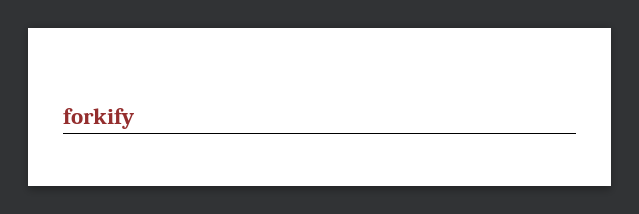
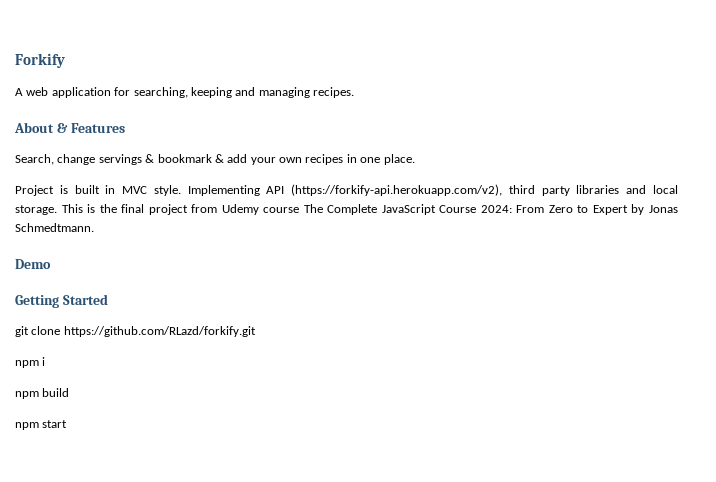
[63,108,134,129] forkify -> [15,53,65,68] [15,87,354,98] [14,122,125,133] [15,154,415,165] [15,184,678,196] [15,204,678,215] [15,223,94,232] [15,259,51,269] [15,294,108,308] [15,326,256,337] [15,357,46,368] [15,388,70,399] [15,420,68,430] Forkify // A web application for searching, keeping and managing recipes. // About & Features // Search, change servings & bookmark & add your own recipes in one place. // Project is built in MVC style. Implementing API (https://forkify-api.herokuapp.com/v2), third party libraries and local storage. This is the final project from Udemy course The Complete JavaScript Course 2024: From Zero to Expert by Jonas Schmedtmann. // Demo // Getting Started // git clone https://github.com/RLazd/forkify.git // npm i // npm build // npm start

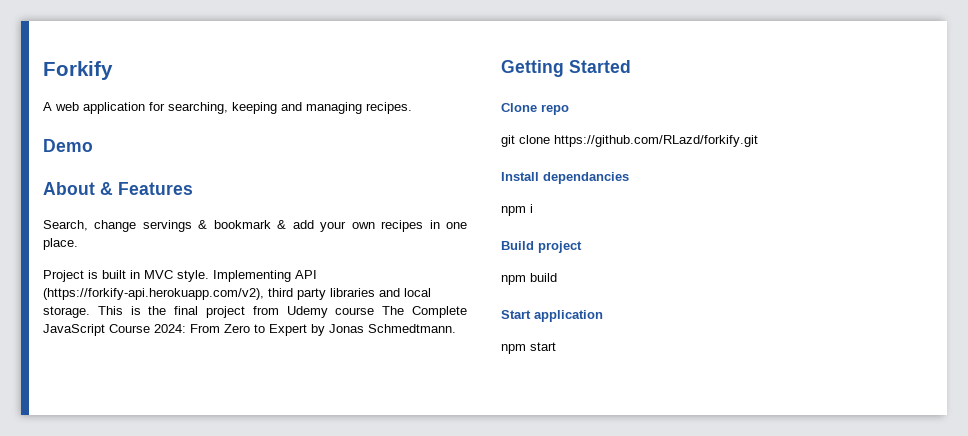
(354, 92) none -> [43,139,93,152] // Demo
[15,259,51,269] // Demo -> (456, 328) none
(108, 299) none -> [501,103,569,115] // Clone repo
(256, 331) none -> [501,172,629,184] // Install dependancies
(46, 361) none -> [501,241,582,253] // Build project
(70, 392) none -> [501,310,603,322] // Start application

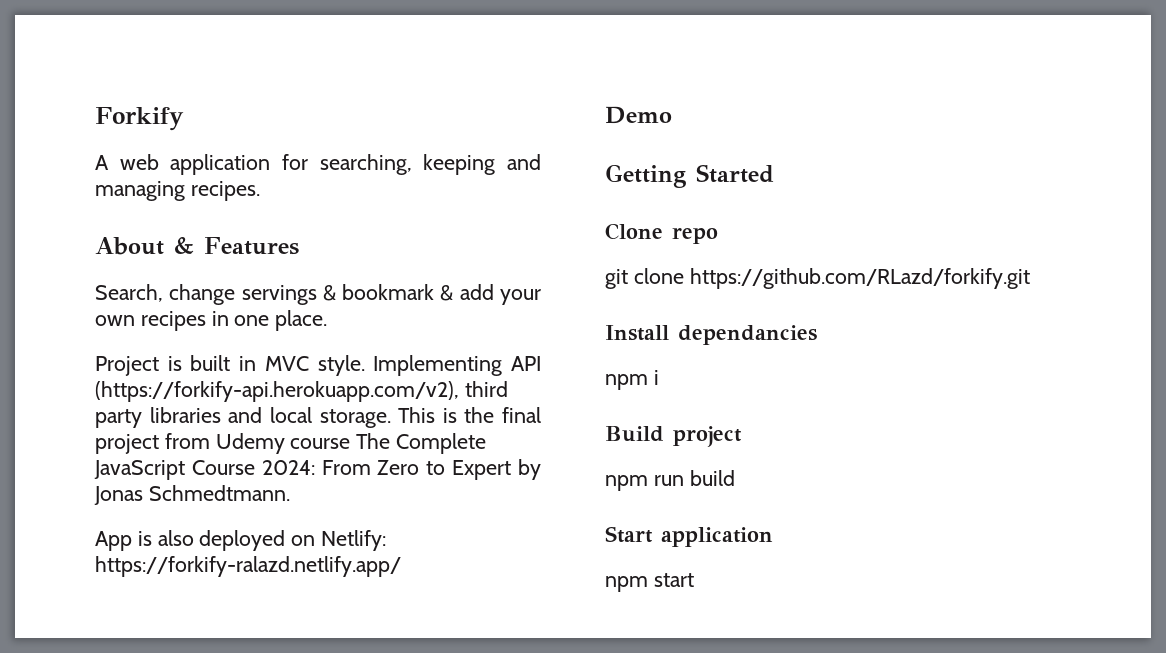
[43,139,93,152] // Demo -> (260, 191) none
(456, 328) none -> [95,530,387,551] [95,556,401,577] [605,106,672,124] // App is also deployed on Netlify: https://forkify-ralazd.netlify.app/ // Demo
(526, 280) none -> [653,475,684,486] run

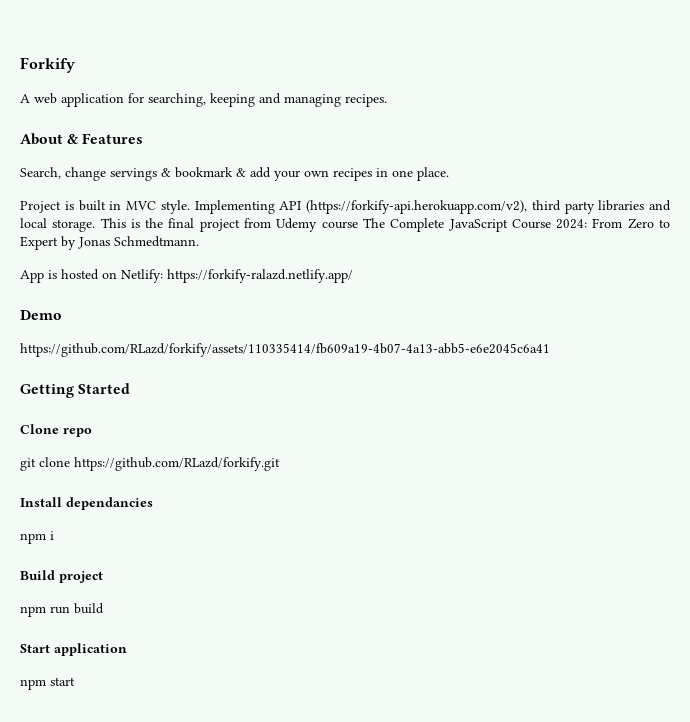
[157,530,286,551] also deployed -> [61,269,99,280] hosted
(672, 115) none -> [20,343,550,357] // https://github.com/RLazd/forkify/assets/110335414/fb609a19-4b07-4a13-abb5-e6e2045c6a41

